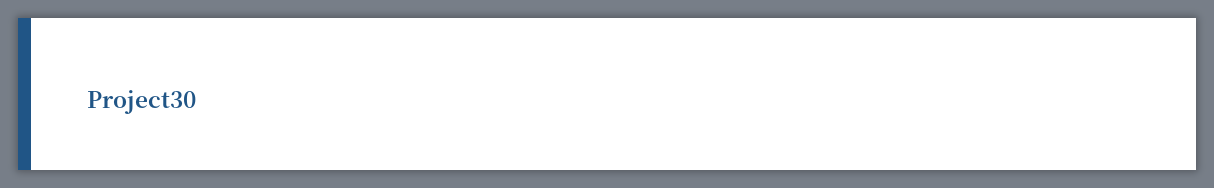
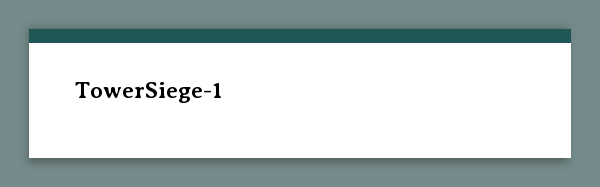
[87,90,196,114] Project30 -> [75,82,222,103] TowerSiege-1

